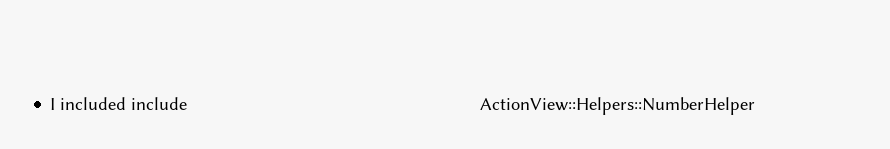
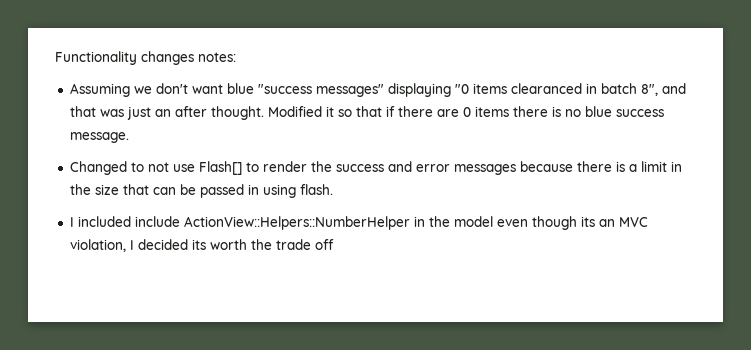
[50,97,756,115] I included include ActionView::Helpers::NumberHelper -> [55,51,236,65] [69,83,686,97] [69,106,664,120] [69,132,129,143] [69,161,682,175] [69,184,333,198] [69,216,648,230] [69,239,334,252] Functionality changes notes: // Assuming we don't want blue "success messages" displaying "0 items clearanced in batch 8", and that was just an after thought. Modified it so that if there are 0 items there is no blue success message. // Changed to not use Flash[] to render the success and error messages because there is a limit in the size that can be passed in using flash. // I included include ActionView::Helpers::NumberHelper in the model even though its an MVC violation, I decided its worth the trade off

